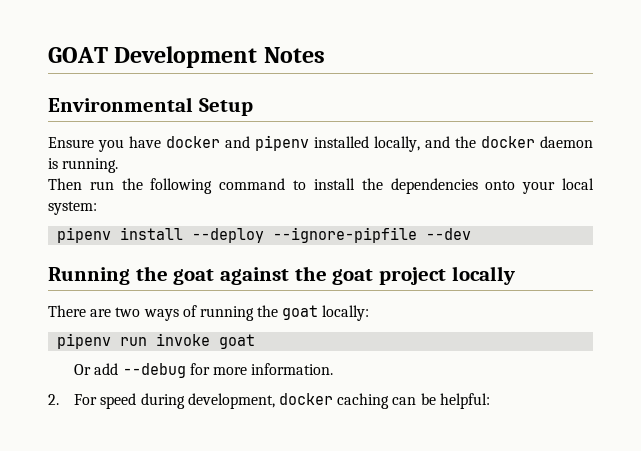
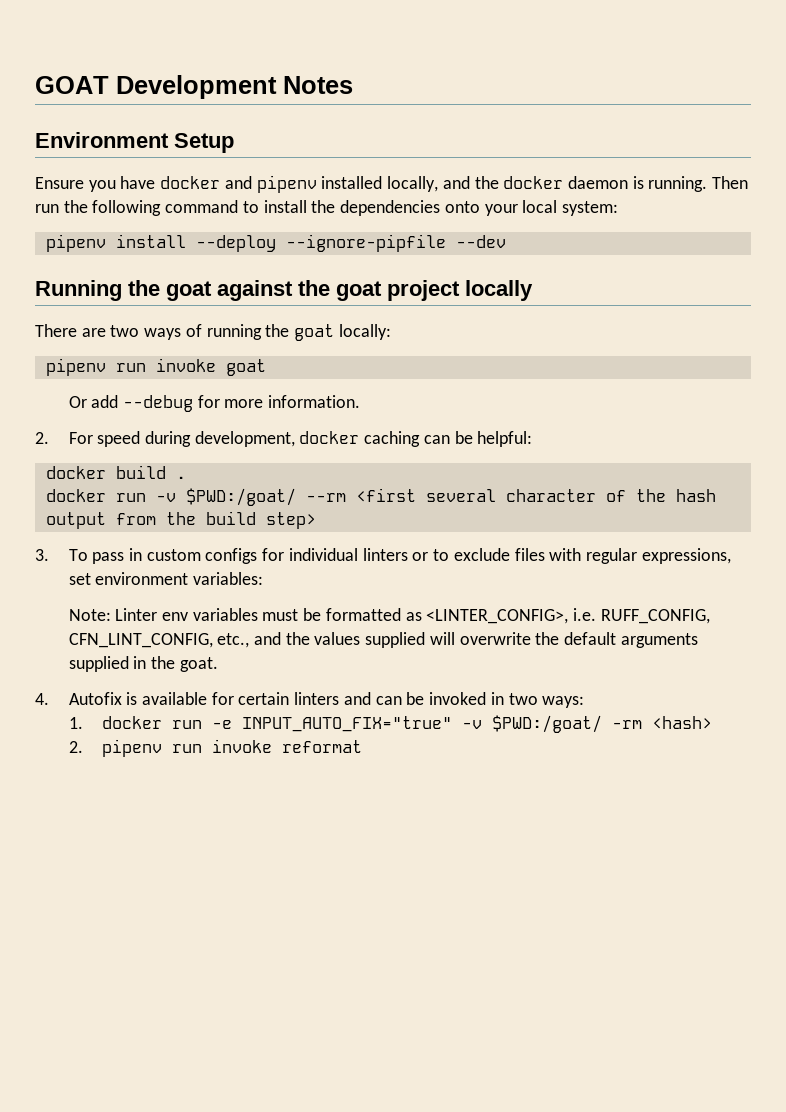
[48,97,193,112] Environmental -> [35,132,169,148] Environment
(119, 165) // -> (708, 184) none
(490, 401) none -> [45,465,186,479] [45,488,716,506] [45,511,316,529] [35,548,731,564] [68,572,264,585] [68,608,710,624] [68,632,698,648] [68,656,218,672] [35,692,585,708] [68,715,713,733] [68,739,363,757] // docker build . // docker run -v $PWD:/goat/ --rm <first several character of the hash output from the build step> // 3. To pass in custom configs for individual linters or to exclude files with regular expressions, set environment variables: // Note: Linter env variables must be formatted as <LINTER_CONFIG>, i.e. RUFF_CONFIG, CFN_LINT_CONFIG, etc., and the values supplied will overwrite the default arguments supplied in the goat. // 4. Autofix is available for certain linters and can be invoked in two ways: // 1. docker run -e INPUT_AUTO_FIX="true" -v $PWD:/goat/ -rm <hash> // 2. pipenv run invoke reformat

